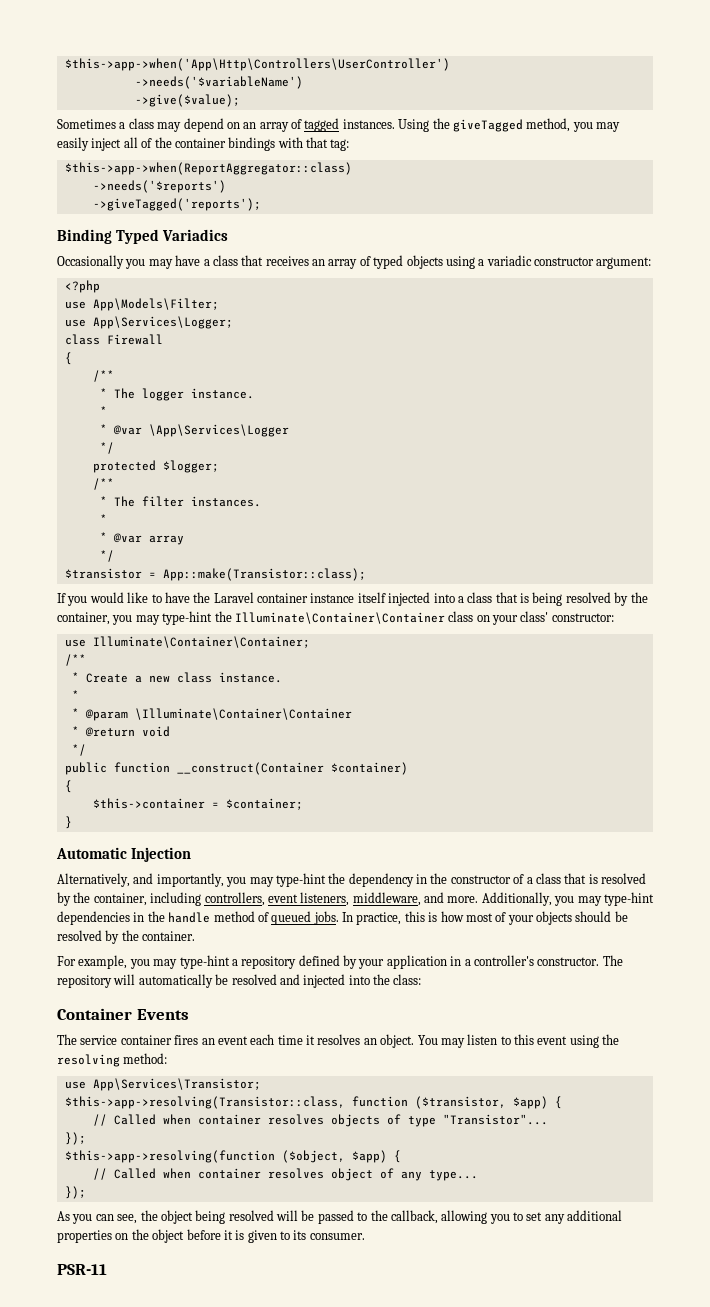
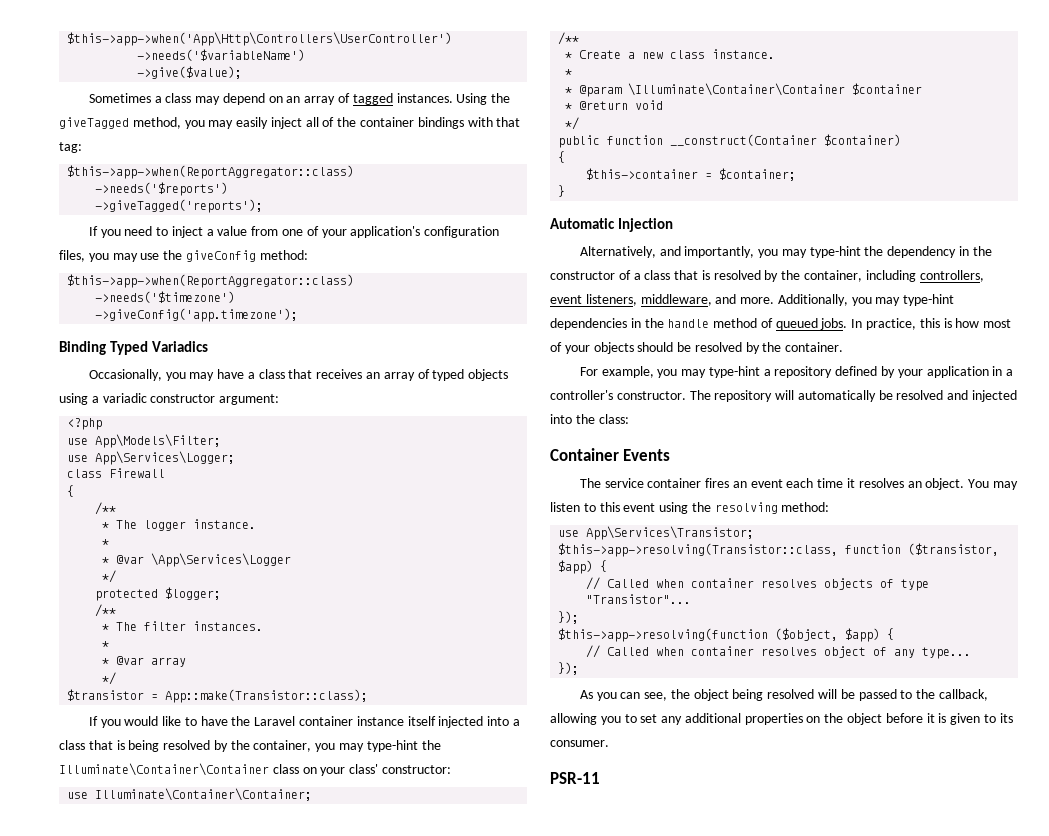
(261, 204) none -> [88,226,500,238] [59,250,308,262] [67,274,355,288] [95,291,236,303] [95,308,299,322] // If you need to inject a value from one of your application's configuration files, you may use the giveConfig method: // $this->app->when(ReportAggregator::class) // ->needs('$timezone') // ->giveConfig('app.timezone');
[57,255,124,269] Occasionally -> [88,369,162,381] Occasionally,
(352, 714) none -> [852,83,923,95] $container

